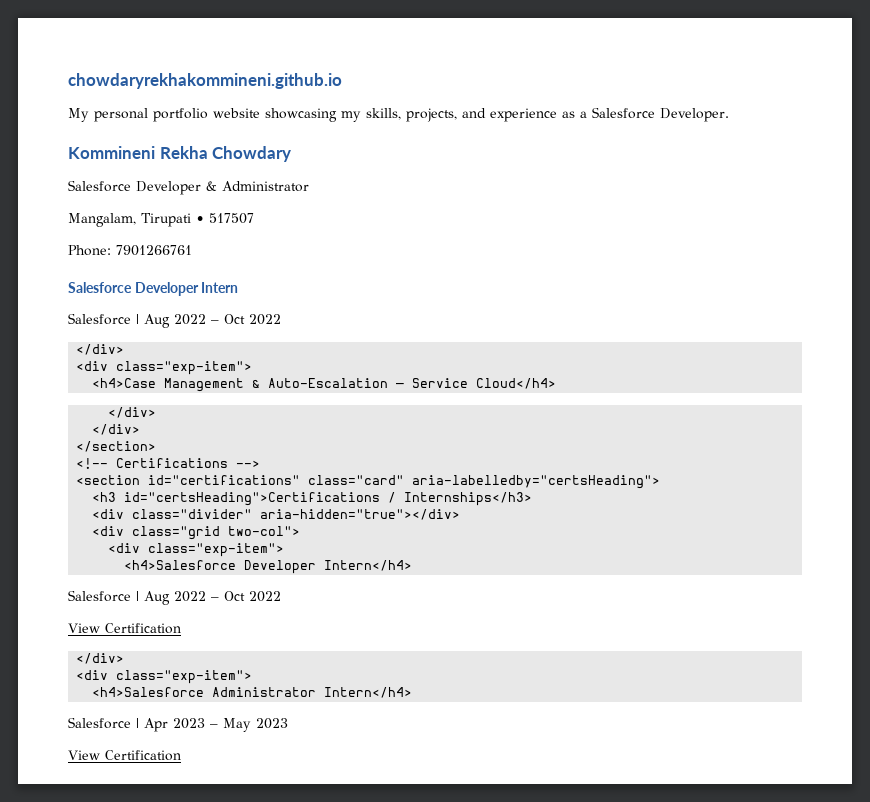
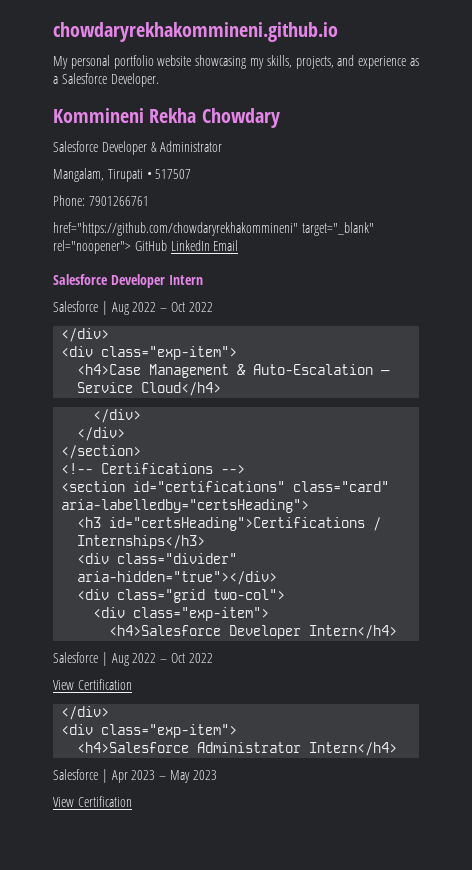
(192, 250) none -> [53,222,374,236] [53,240,239,254] // href="https://github.com/chowdaryrekhakommineni" target="_blank" rel="noopener"> GitHub LinkedIn Email

